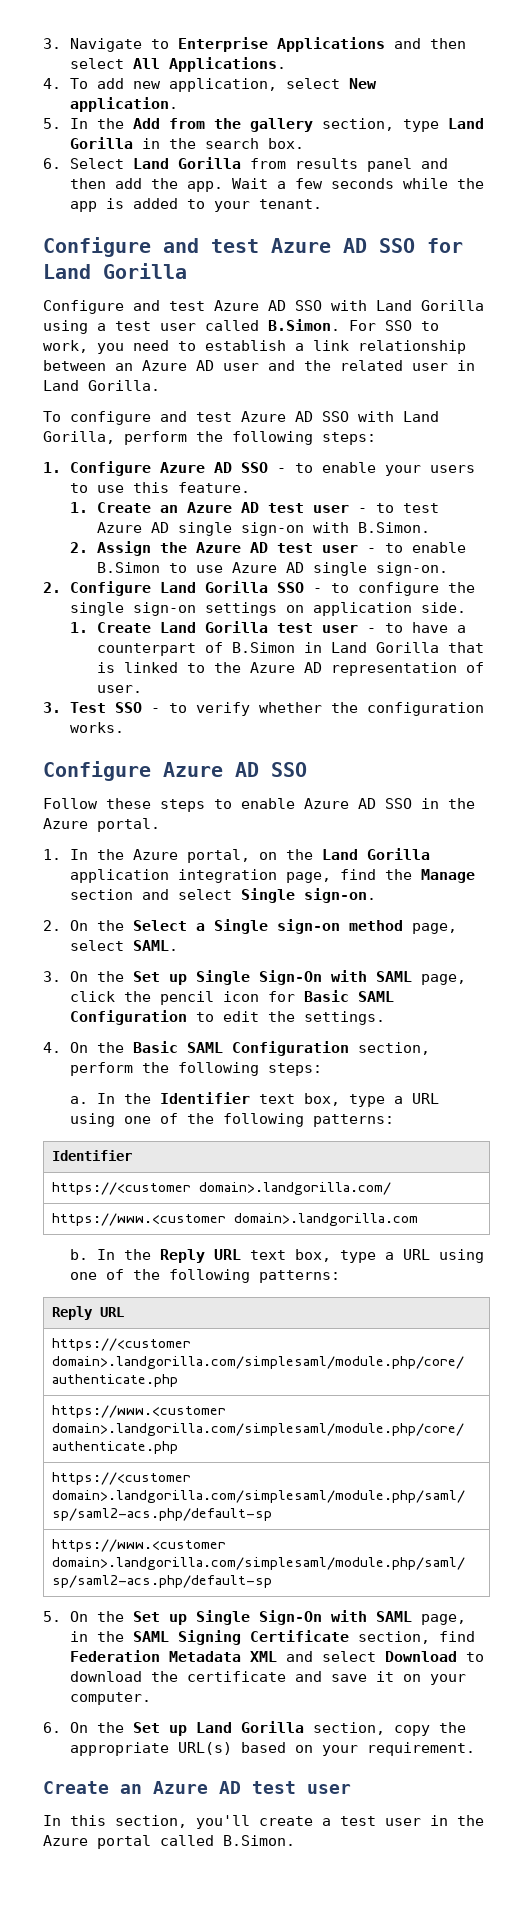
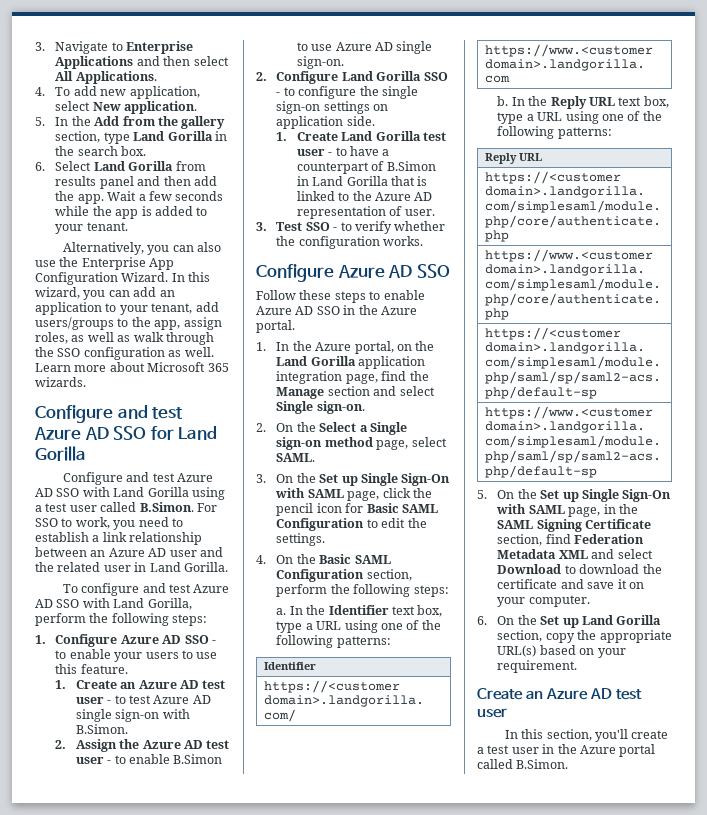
(322, 204) none -> [62,242,222,255] [35,257,175,270] [35,272,211,285] [35,287,175,300] [35,302,219,315] [35,317,222,330] [35,332,214,345] [35,347,214,360] [35,362,229,372] [35,377,86,387] // Alternatively, you can also use the Enterprise App Configuration Wizard. In this wizard, you can add an application to your tenant, add users/groups to the app, assign roles, as well as walk through the SSO configuration as well. Learn more about Microsoft 365 wizards.

